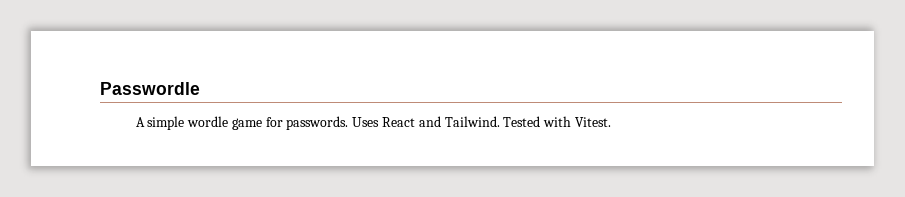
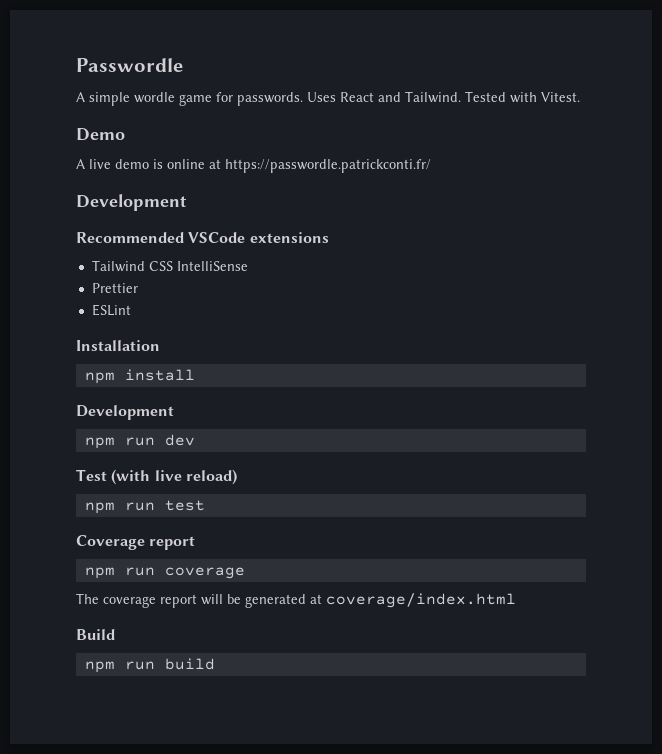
(611, 122) none -> [76,128,125,141] [76,159,431,173] [76,194,187,211] [76,232,329,243] [91,260,248,272] [91,283,138,293] [91,304,131,316] [76,340,160,351] [84,369,195,384] [76,405,174,420] [84,434,195,449] [76,469,237,485] [84,500,205,514] [76,535,196,550] [84,567,245,579] [76,593,516,608] [76,629,115,640] [84,658,215,673] // Demo // A live demo is online at https://passwordle.patrickconti.fr/ // Development // Recommended VSCode extensions // Tailwind CSS IntelliSense // Prettier // ESLint // Installation // npm install // Development // npm run dev // Test (with live reload) // npm run test // Coverage report // npm run coverage // The coverage report will be generated at coverage/index.html // Build // npm run build

